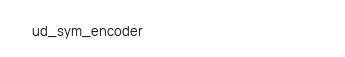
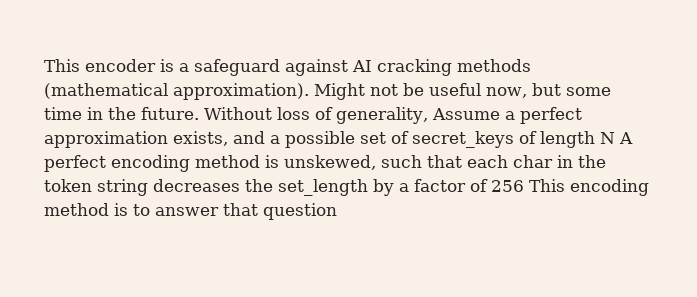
[32,26,143,39] ud_sym_encoder -> [44,59,531,76] [44,83,611,100] [44,107,582,124] [44,131,633,148] [44,155,606,172] [44,179,649,196] [44,203,337,220] This encoder is a safeguard against AI cracking methods (mathematical approximation). Might not be useful now, but some time in the future. Without loss of generality, Assume a perfect approximation exists, and a possible set of secret_keys of length N A perfect encoding method is unskewed, such that each char in the token string decreases the set_length by a factor of 256 This encoding method is to answer that question

